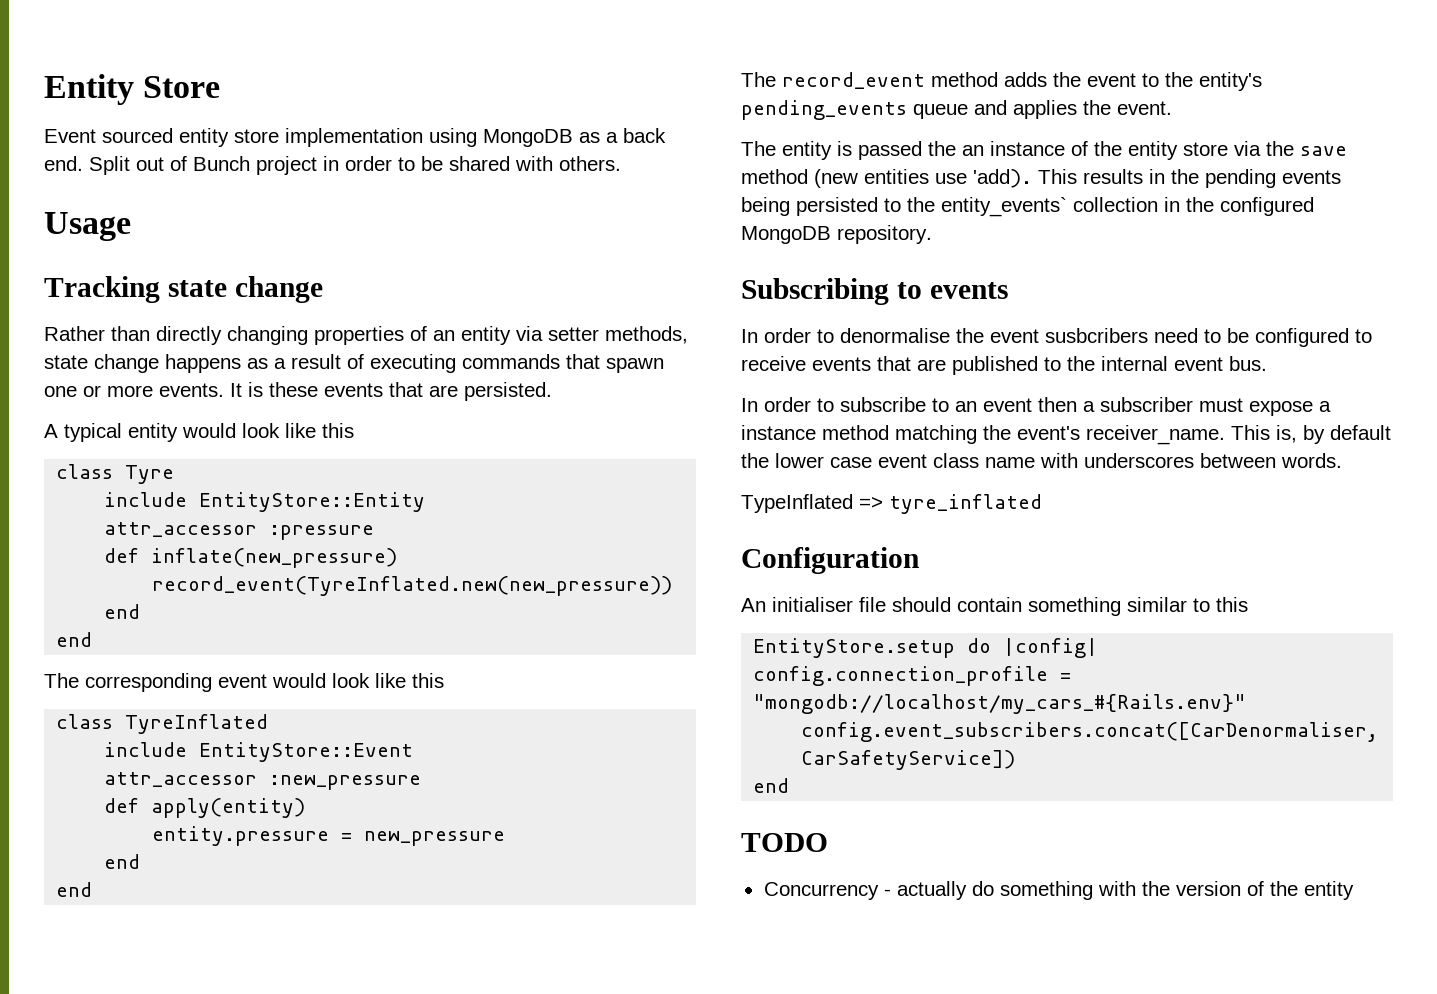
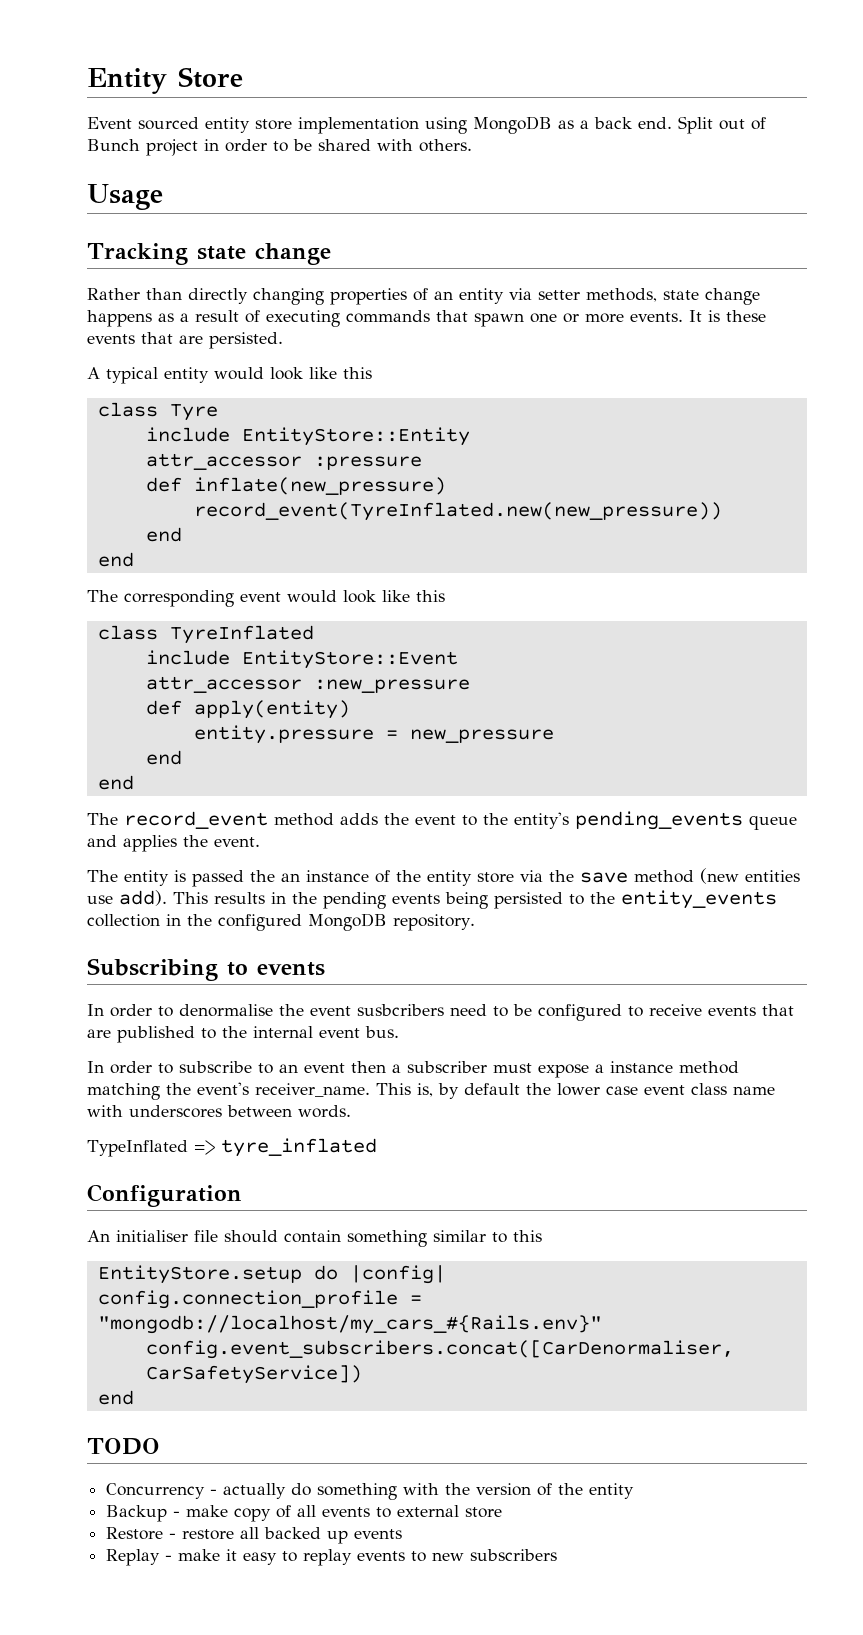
[973,169,1032,188] 'add). -> [119,890,167,906] add).
[941,197,1067,217] entity_events` -> [621,890,777,909] entity_events
(1354, 890) none -> [106,1505,503,1522] [106,1527,403,1544] [106,1549,558,1566] // Backup - make copy of all events to external store // Restore - restore all backed up events // Replay - make it easy to replay events to new subscribers

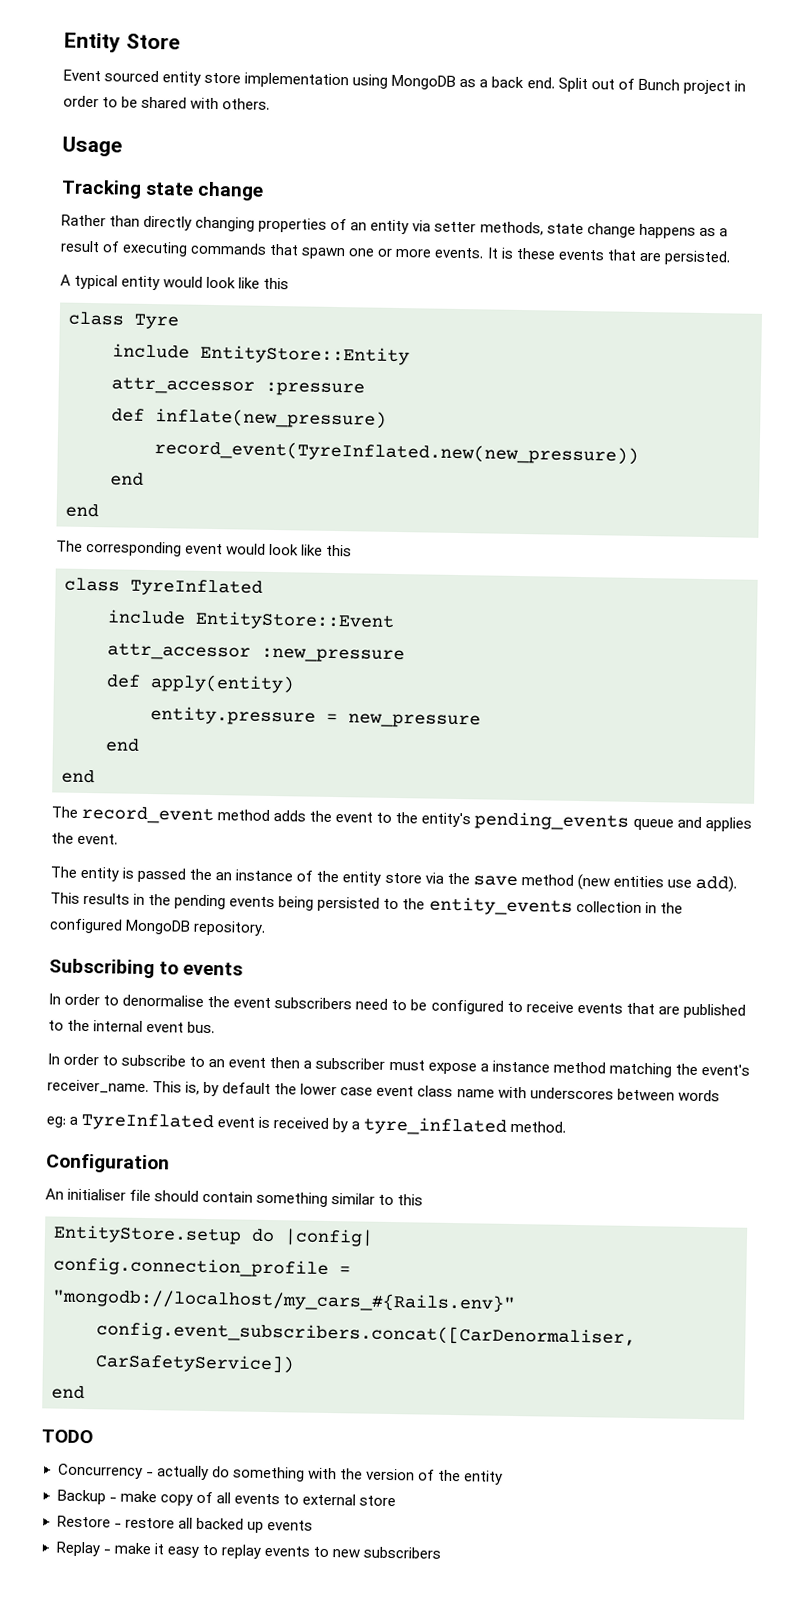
[357,1004,444,1016] susbcribers -> [274,997,353,1010] subscribers
[298,1105,351,1118] [87,1140,215,1157] words. // TypeInflated => -> [677,1089,720,1102] [46,1112,361,1133] words // eg: a TyreInflated event is received by a
(377, 1147) none -> [510,1120,567,1133] method.

